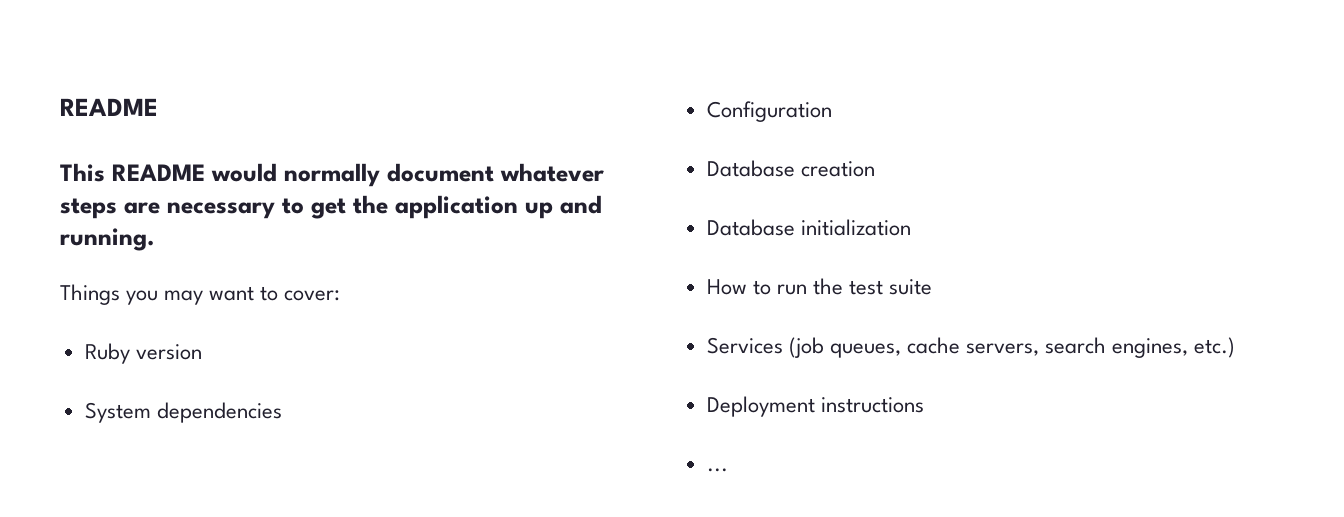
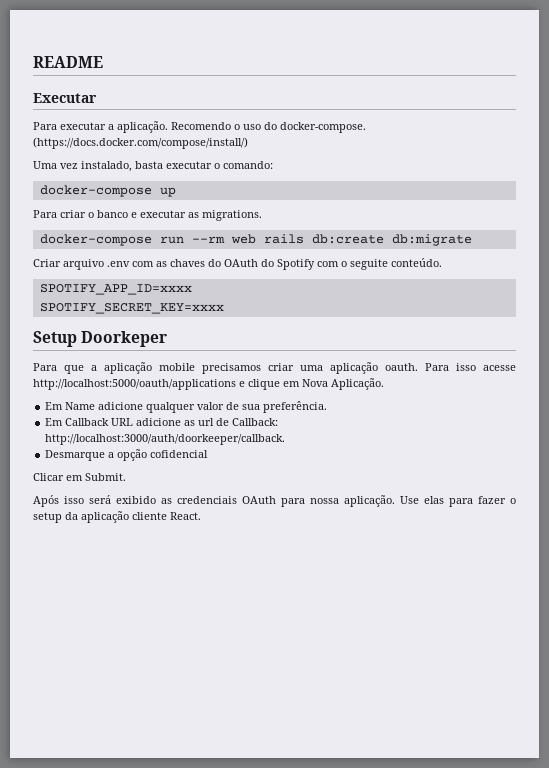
[60,163,604,187] [60,195,602,219] [60,228,155,251] [60,284,341,305] [84,343,202,364] [84,402,282,423] [706,101,832,122] [706,160,875,177] [706,219,911,236] [706,278,933,295] [706,337,1236,358] [706,396,924,417] [706,468,728,472] This README would normally document whatever steps are necessary to get the application up and running. // Things you may want to cover: // Ruby version // System dependencies // Configuration // Database creation // Database initialization // How to run the test suite // Services (job queues, cache servers, search engines, etc.) // Deployment instructions // ... -> [33,93,97,103] [33,121,366,133] [33,137,248,149] [33,161,273,172] [39,185,176,197] [33,210,262,221] [39,234,472,246] [33,258,442,270] [39,284,192,295] [39,303,224,314] [33,331,168,347] [33,362,516,374] [33,378,384,390] [45,401,328,413] [45,418,279,426] [45,434,286,445] [45,449,209,461] [33,473,126,481] [33,495,516,507] [33,511,201,523] Executar // Para executar a aplicação. Recomendo o uso do docker-compose. (https://docs.docker.com/compose/install/) // Uma vez instalado, basta executar o comando: // docker-compose up // Para criar o banco e executar as migrations. // docker-compose run --rm web rails db:create db:migrate // Criar arquivo .env com as chaves do OAuth do Spotify com o seguite conteúdo. // SPOTIFY_APP_ID=xxxx // SPOTIFY_SECRET_KEY=xxxx // Setup Doorkeper // Para que a aplicação mobile precisamos criar uma aplicação oauth. Para isso acesse http://localhost:5000/oauth/applications e clique em Nova Aplicação. // Em Name adicione qualquer valor de sua preferência. // Em Callback URL adicione as url de Callback: http://localhost:3000/auth/doorkeeper/callback. // Desmarque a opção cofidencial // Clicar em Submit. // Após isso será exibido as credenciais OAuth para nossa aplicação. Use elas para fazer o setup da aplicação cliente React.

